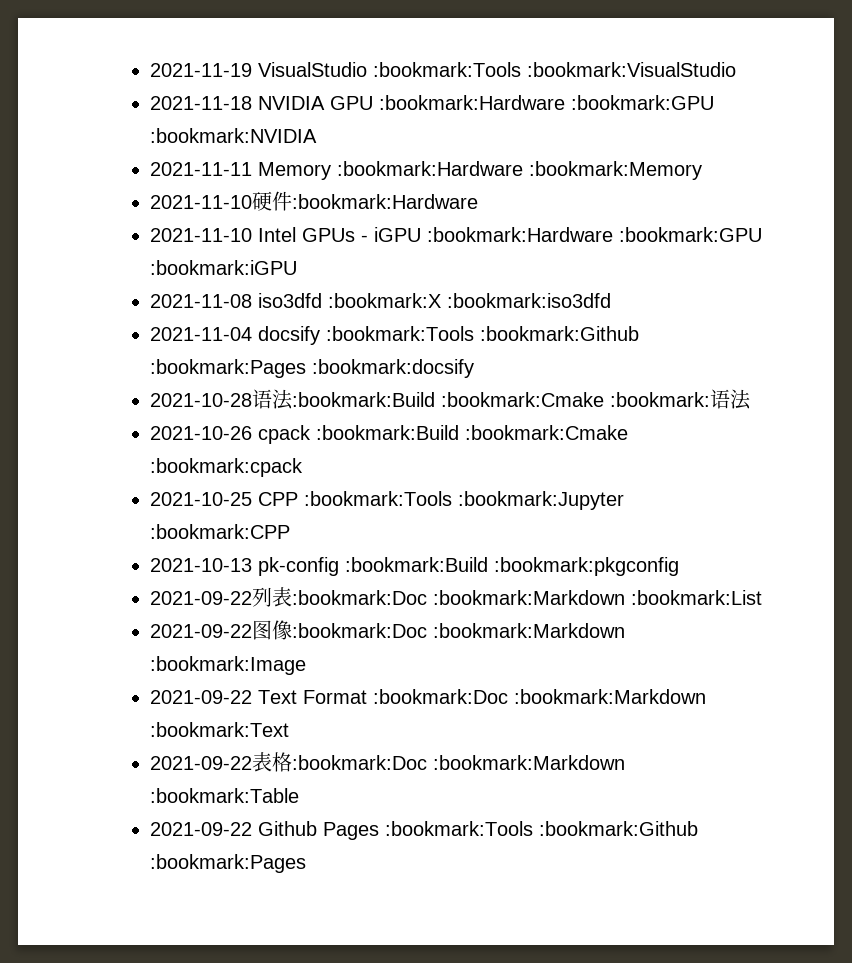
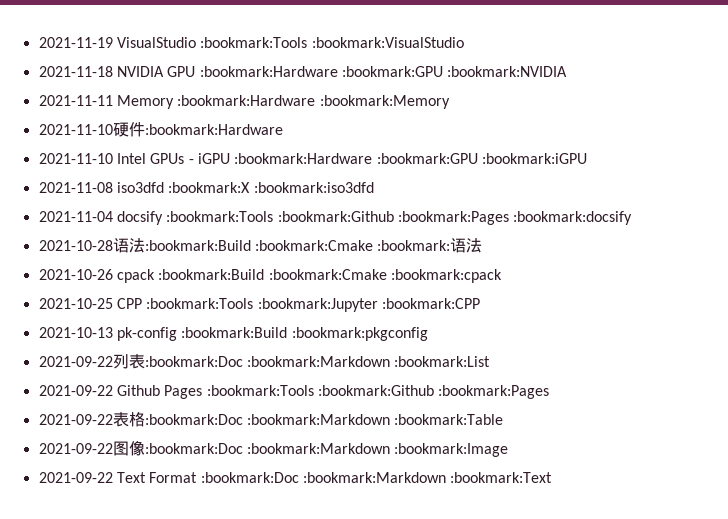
(762, 597) none -> [38,385,550,399] [38,412,504,427] // 2021-09-22 Github Pages :bookmark:Tools :bookmark:Github :bookmark:Pages // 2021-09-22表格:bookmark:Doc :bookmark:Markdown :bookmark:Table
[150,752,625,772] [150,788,299,803] [150,821,698,840] [150,854,306,873] // 2021-09-22表格:bookmark:Doc :bookmark:Markdown :bookmark:Table // 2021-09-22 Github Pages :bookmark:Tools :bookmark:Github :bookmark:Pages -> (553, 477) none

